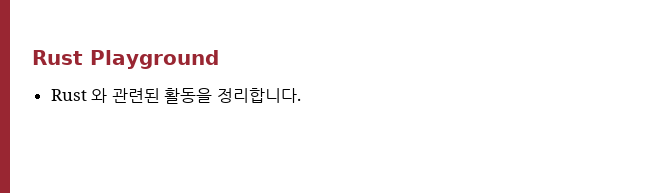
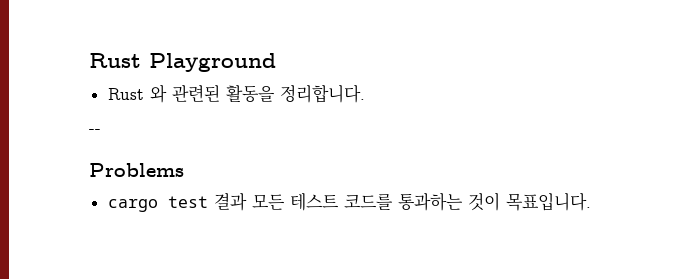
(302, 95) none -> [89,129,101,133] [89,163,184,177] [107,192,591,212] // -- // Problems // cargo test 결과 모든 테스트 코드를 통과하는 것이 목표입니다.

